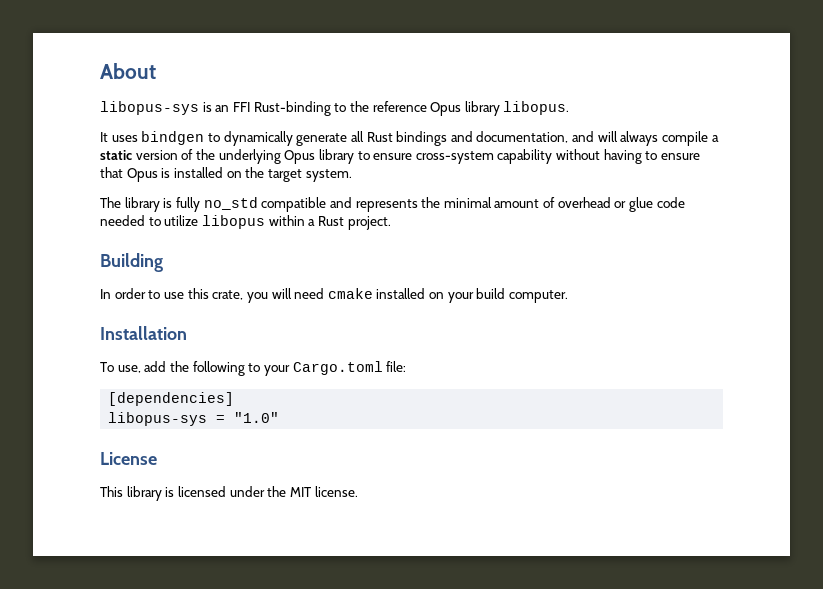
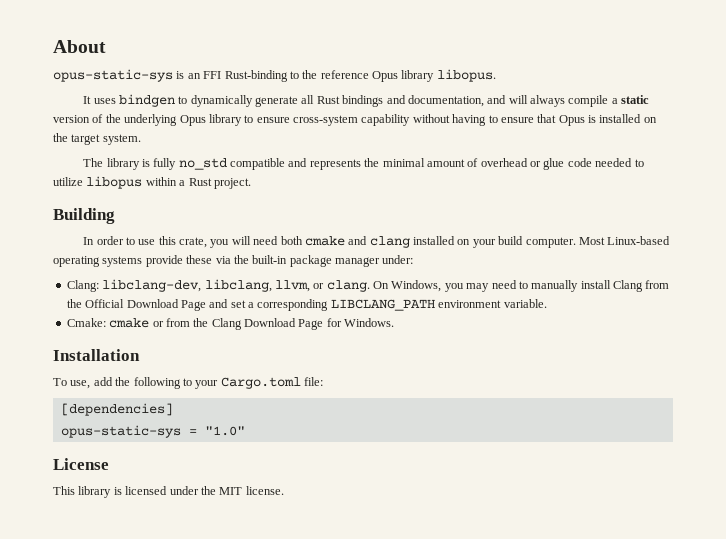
[100,101,199,115] libopus-sys -> [53,69,173,82] opus-static-sys
[327,288,373,299] cmake -> [280,236,410,248] both cmake and clang
(569, 296) none -> [578,236,671,245] [53,255,414,267] [66,279,670,292] [66,299,547,311] [66,318,395,330] Most Linux-based operating systems provide these via the built-in package manager under: // Clang: libclang-dev, libclang, llvm, or clang. On Windows, you may need to manually install Clang from the Official Download Page and set a corresponding LIBCLANG_PATH environment variable. // Cmake: cmake or from the Clang Download Page for Windows.
[108,412,208,426] libopus-sys -> [60,425,181,438] opus-static-sys

